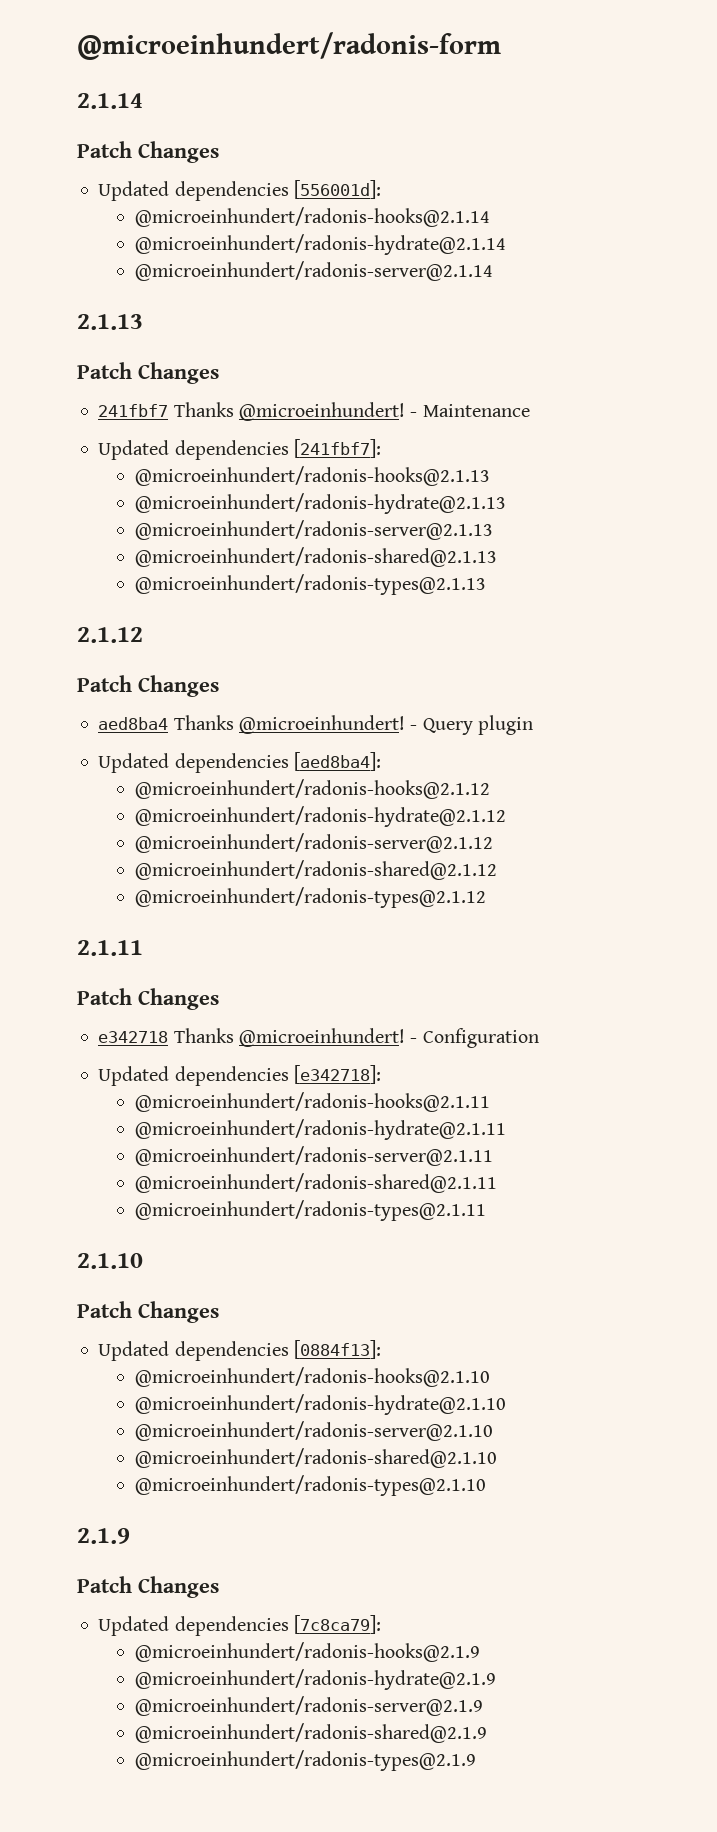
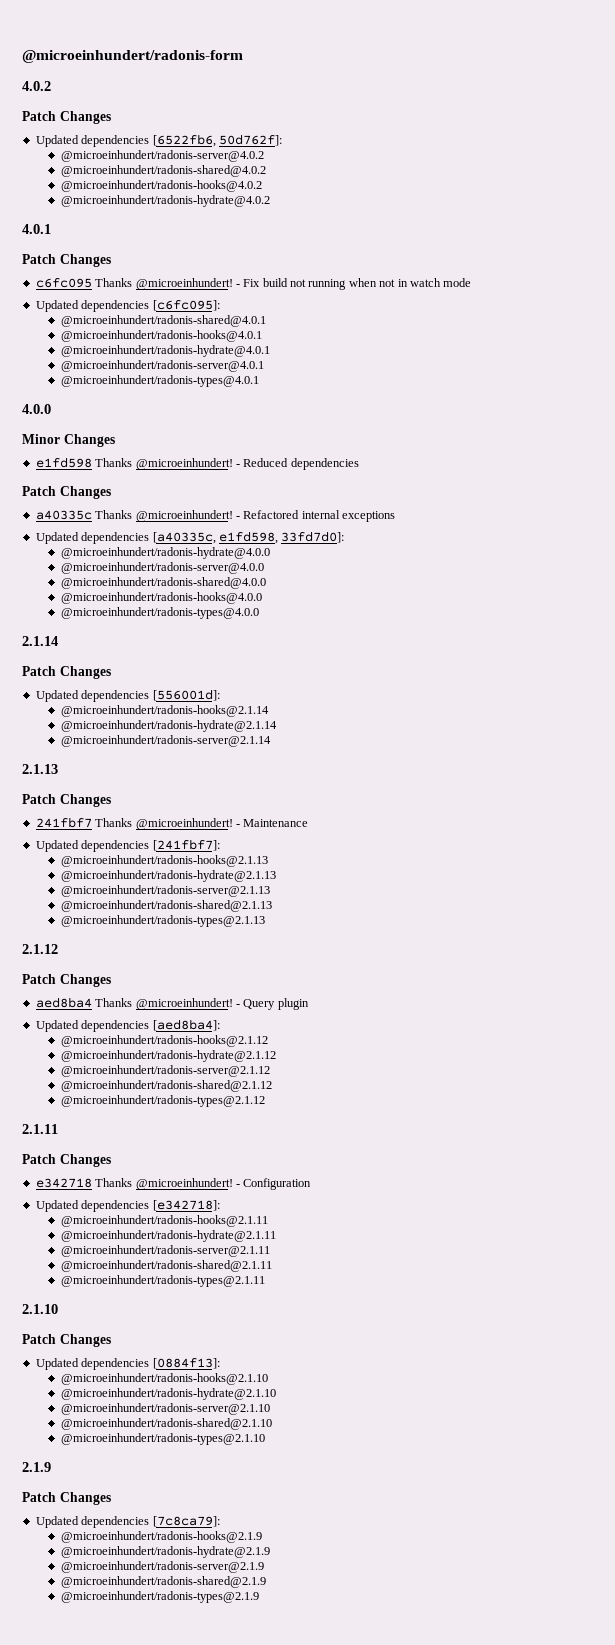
(501, 46) none -> [22,81,51,91] [22,111,111,124] [35,134,282,147] [60,150,264,162] [60,165,266,177] [60,180,262,192] [60,195,270,207] [22,224,51,234] [22,254,111,267] [35,278,472,290] [35,300,220,312] [60,315,266,327] [60,330,262,342] [60,345,270,357] [60,360,264,372] [60,375,259,387] [22,404,51,414] [22,434,115,447] [35,457,359,470] [22,486,111,499] [35,510,395,522] [35,531,345,544] [60,547,270,559] [60,562,264,574] [60,577,266,589] [60,592,262,604] [60,607,259,619] // 4.0.2 // Patch Changes // Updated dependencies [6522fb6, 50d762f]: // @microeinhundert/radonis-server@4.0.2 // @microeinhundert/radonis-shared@4.0.2 // @microeinhundert/radonis-hooks@4.0.2 // @microeinhundert/radonis-hydrate@4.0.2 // 4.0.1 // Patch Changes // c6fc095 Thanks @microeinhundert! - Fix build not running when not in watch mode // Updated dependencies [c6fc095]: // @microeinhundert/radonis-shared@4.0.1 // @microeinhundert/radonis-hooks@4.0.1 // @microeinhundert/radonis-hydrate@4.0.1 // @microeinhundert/radonis-server@4.0.1 // @microeinhundert/radonis-types@4.0.1 // 4.0.0 // Minor Changes // e1fd598 Thanks @microeinhundert! - Reduced dependencies // Patch Changes // a40335c Thanks @microeinhundert! - Refactored internal exceptions // Updated dependencies [a40335c, e1fd598, 33fd7d0]: // @microeinhundert/radonis-hydrate@4.0.0 // @microeinhundert/radonis-server@4.0.0 // @microeinhundert/radonis-shared@4.0.0 // @microeinhundert/radonis-hooks@4.0.0 // @microeinhundert/radonis-types@4.0.0

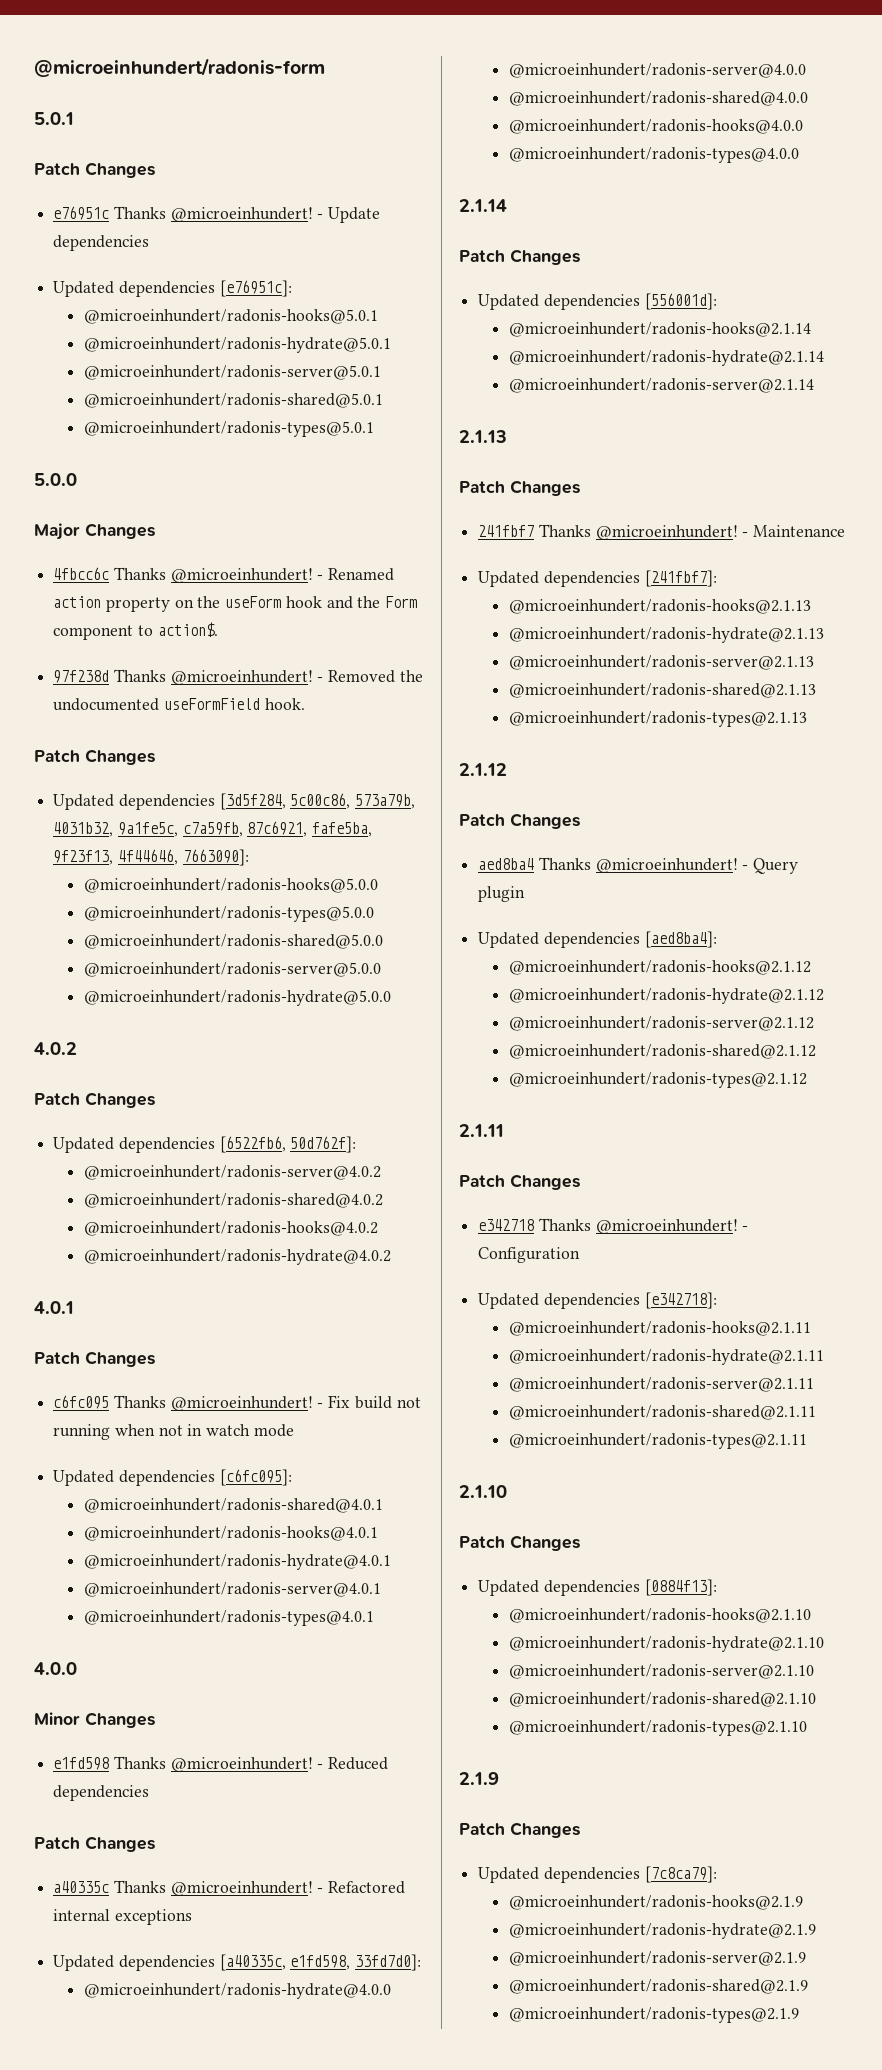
(243, 56) none -> [34,112,74,125] [34,162,155,178] [53,206,381,223] [53,235,150,251] [53,280,292,297] [83,309,378,324] [83,337,391,353] [83,365,381,380] [83,393,383,408] [83,421,374,437] [34,473,77,486] [34,523,155,540] [53,567,395,583] [53,596,418,612] [53,622,218,640] [53,669,423,685] [53,698,305,711] [34,749,155,765] [53,793,416,810] [53,821,373,837] [53,849,249,866] [83,878,378,893] [83,906,374,922] [83,934,383,949] [83,962,381,977] [83,990,391,1006] // 5.0.1 // Patch Changes // e76951c Thanks @microeinhundert! - Update dependencies // Updated dependencies [e76951c]: // @microeinhundert/radonis-hooks@5.0.1 // @microeinhundert/radonis-hydrate@5.0.1 // @microeinhundert/radonis-server@5.0.1 // @microeinhundert/radonis-shared@5.0.1 // @microeinhundert/radonis-types@5.0.1 // 5.0.0 // Major Changes // 4fbcc6c Thanks @microeinhundert! - Renamed action property on the useForm hook and the Form component to action$. // 97f238d Thanks @microeinhundert! - Removed the undocumented useFormField hook. // Patch Changes // Updated dependencies [3d5f284, 5c00c86, 573a79b, 4031b32, 9a1fe5c, c7a59fb, 87c6921, fafe5ba, 9f23f13, 4f44646, 7663090]: // @microeinhundert/radonis-hooks@5.0.0 // @microeinhundert/radonis-types@5.0.0 // @microeinhundert/radonis-shared@5.0.0 // @microeinhundert/radonis-server@5.0.0 // @microeinhundert/radonis-hydrate@5.0.0

